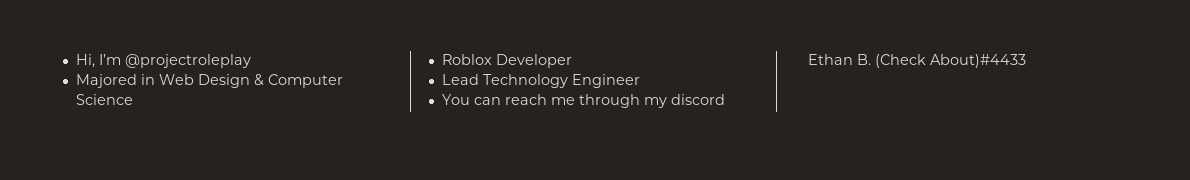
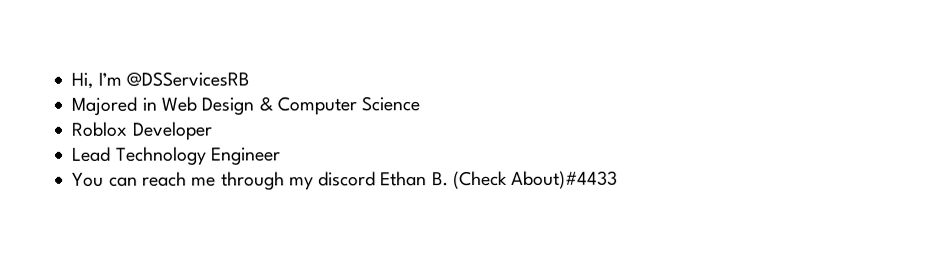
[124,54,251,68] @projectroleplay -> [125,71,249,87] @DSServicesRB

